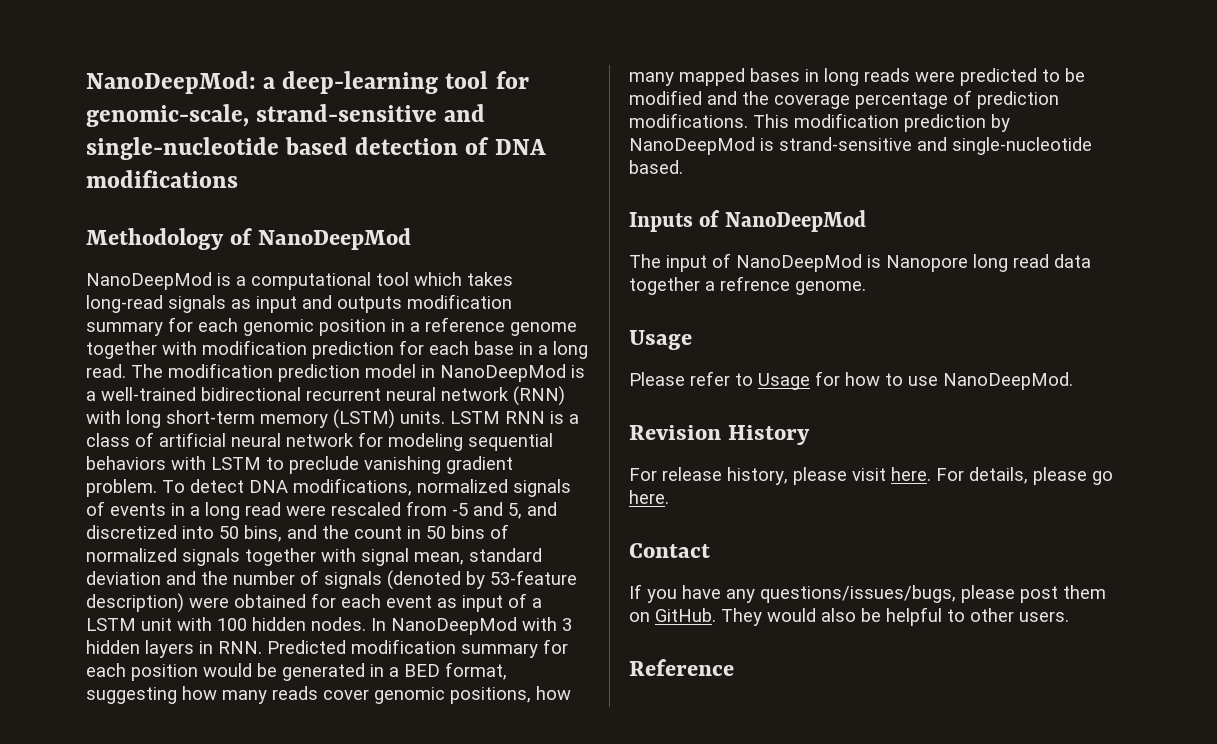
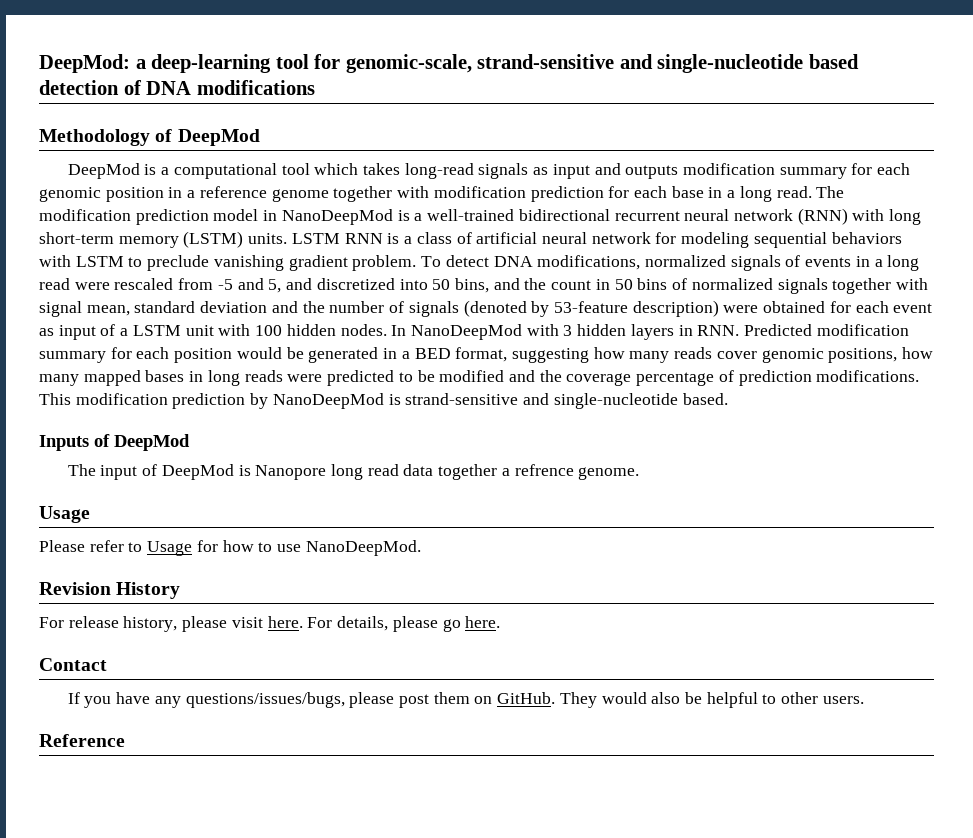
[86,71,256,94] NanoDeepMod: -> [39,54,130,73] DeepMod:
[257,228,411,250] [86,272,212,290] NanoDeepMod // NanoDeepMod -> [177,129,260,146] [67,163,140,179] DeepMod // DeepMod
[724,210,866,232] NanoDeepMod -> [114,434,190,451] DeepMod
[736,254,862,272] NanoDeepMod -> [161,464,234,480] DeepMod

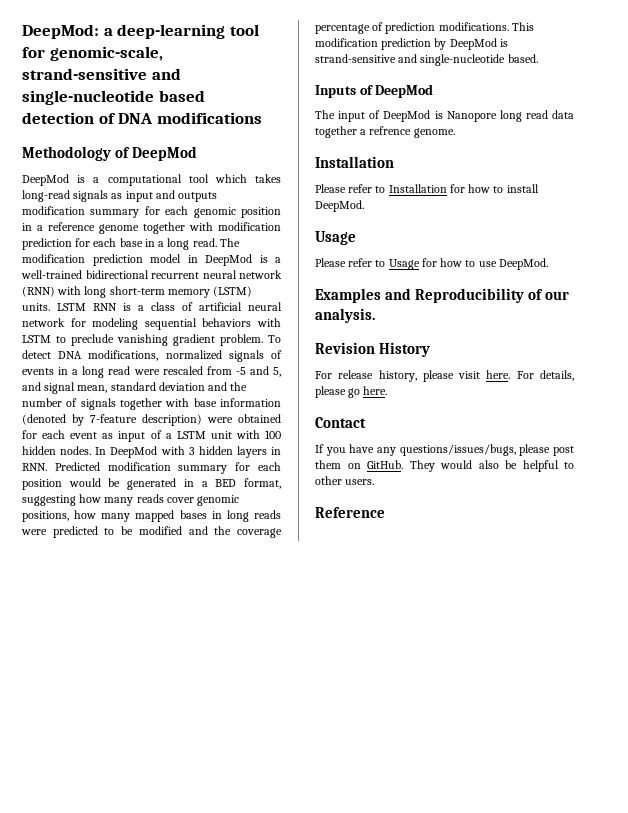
[281,209,393,225] NanoDeepMod -> [205,254,252,266] DeepMod
[316,278,928,294] discretized into 50 bins, and the count in 50 bins of normalized signals together with -> (41, 386) none
(459, 309) none -> [120,398,281,410] together with base information
[553,301,628,313] 53-feature -> [90,414,137,423] 7-feature
[410,324,522,340] NanoDeepMod -> [110,446,158,458] DeepMod
[272,393,384,409] NanoDeepMod -> [449,38,497,50] DeepMod
(640, 473) none -> [315,156,394,168] [315,184,539,193] [315,200,364,212] // Installation // Please refer to Installation for how to install DeepMod.
[305,540,421,556] NanoDeepMod. -> [498,258,548,270] [315,288,570,303] [315,308,375,323] DeepMod. // Examples and Reproducibility of our analysis.

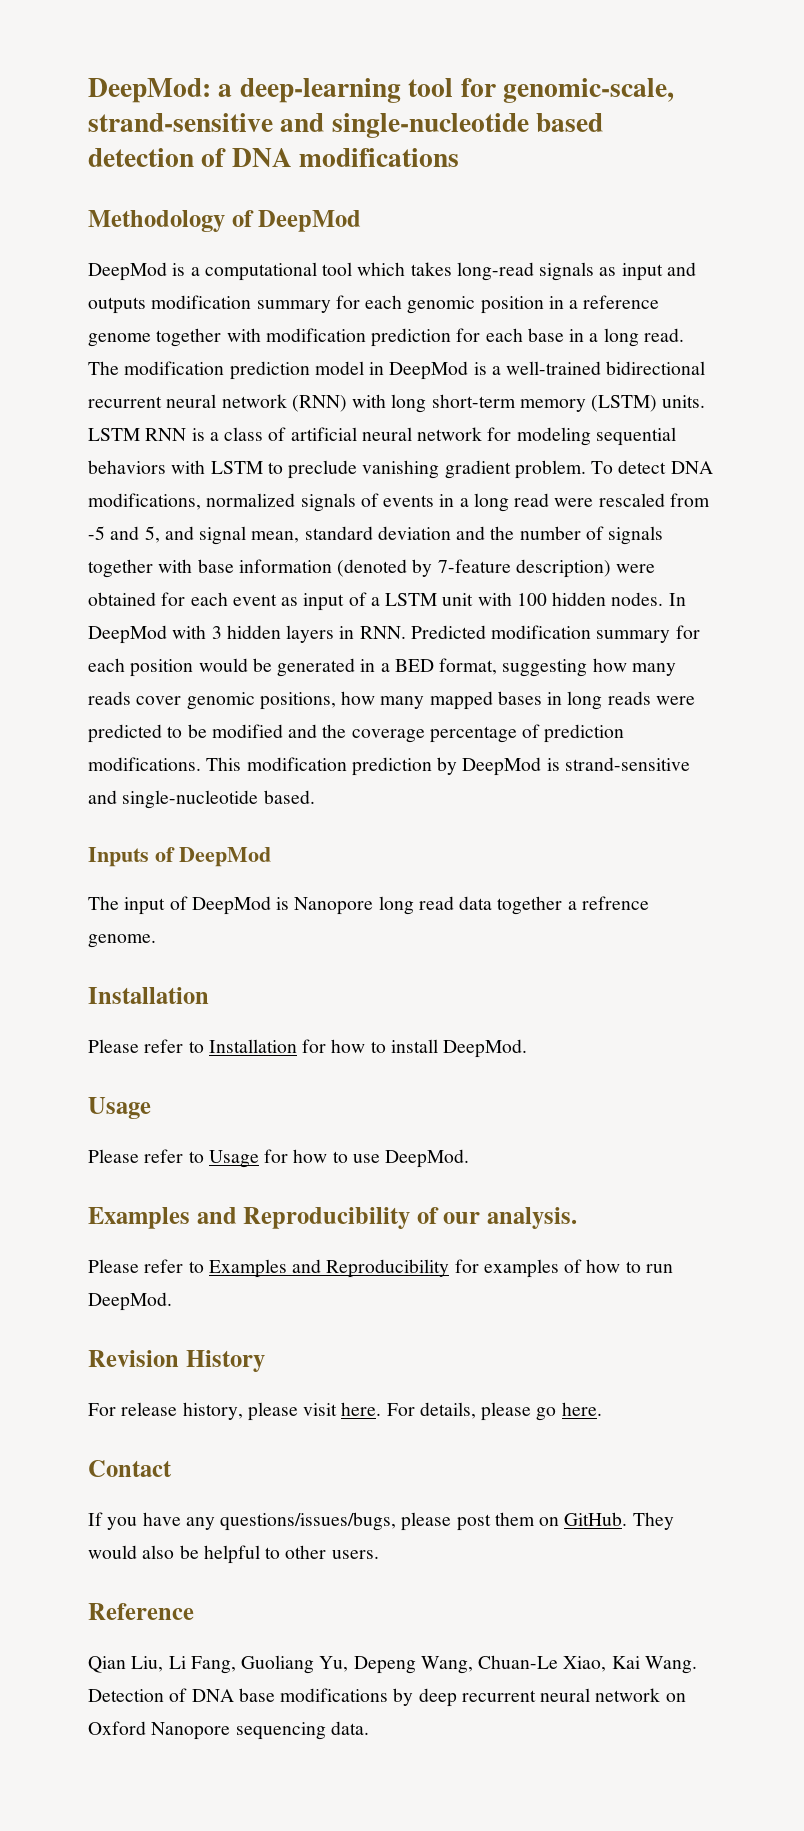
(375, 315) none -> [88,1259,673,1278] [88,1292,172,1311] // Please refer to Examples and Reproducibility for examples of how to run DeepMod.
(385, 512) none -> [88,1655,697,1674] [88,1688,686,1707] [88,1721,369,1740] // Qian Liu, Li Fang, Guoliang Yu, Depeng Wang, Chuan-Le Xiao, Kai Wang. Detection of DNA base modifications by deep recurrent neural network on Oxford Nanopore sequencing data.

